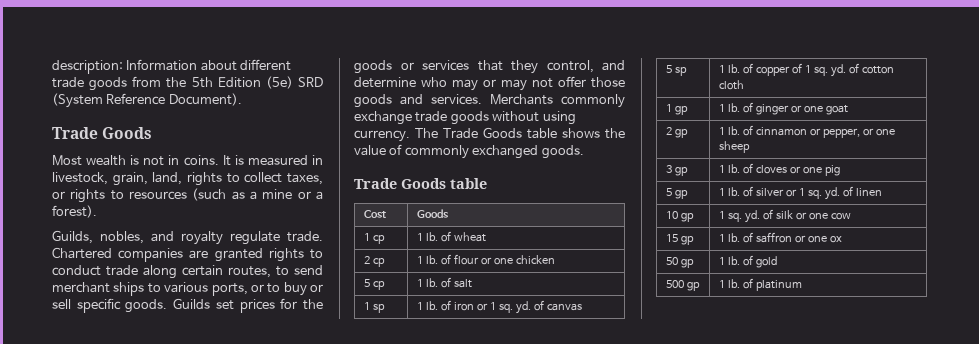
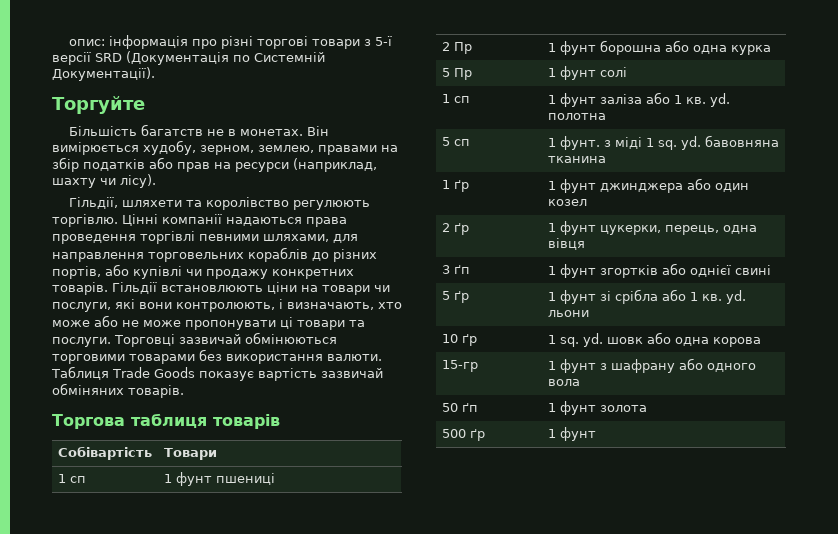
[52,59,292,74] [52,76,323,91] [52,93,242,108] [52,127,153,139] [52,155,323,166] [52,172,323,186] [52,188,324,203] [52,205,97,218] [52,230,323,245] [52,247,323,262] [52,265,323,279] [52,282,323,296] [52,298,323,313] [354,60,625,74] [354,76,625,91] [354,94,625,108] [354,111,576,125] [354,127,625,142] [354,144,584,159] [354,178,487,189] [363,210,386,218] [416,209,449,218] [363,233,385,244] [416,231,486,242] [363,256,385,267] [416,254,555,265] [363,279,385,290] [416,277,472,288] [363,302,385,313] [416,300,582,314] [665,65,687,76] [718,63,894,77] [718,80,744,90] [665,104,688,115] [718,102,848,115] [665,127,688,138] [718,125,895,138] [718,141,750,153] [665,165,688,176] [718,163,840,176] [665,188,688,199] [718,186,882,200] description: Information about different trade goods from the 5th Edition (5e) SRD (System Reference Document). // Trade Goods // Most wealth is not in coins. It is measured in livestock, grain, land, rights to collect taxes, or rights to resources (such as a mine or a forest). // Guilds, nobles, and royalty regulate trade. Chartered companies are granted rights to conduct trade along certain routes, to send merchant ships to various ports, or to buy or sell specific goods. Guilds set prices for the goods or services that they control, and determine who may or may not offer those goods and services. Merchants commonly exchange trade goods without using currency. The Trade Goods table shows the value of commonly exchanged goods. // Trade Goods table // Cost | Goods // 1 cp | 1 lb. of wheat // 2 cp | 1 lb. of flour or one chicken // 5 cp | 1 lb. of salt // 1 sp | 1 lb. of iron or 1 sq. yd. of canvas // 5 sp | 1 lb. of copper of 1 sq. yd. of cotton cloth // 1 gp | 1 lb. of ginger or one goat // 2 gp | 1 lb. of cinnamon or pepper, or one sheep // 3 gp | 1 lb. of cloves or one pig // 5 gp | 1 lb. of silver or 1 sq. yd. of linen -> [69,35,393,49] [52,51,325,65] [52,67,155,81] [52,96,145,114] [69,124,330,136] [52,140,398,155] [52,157,377,172] [52,174,156,188] [69,197,371,210] [52,214,347,227] [52,231,358,244] [52,247,377,262] [52,264,354,279] [52,282,390,295] [52,299,402,312] [52,315,365,330] [52,332,337,347] [52,349,382,364] [51,366,383,381] [52,383,184,398] [52,413,280,429] [57,446,152,460] [163,448,217,460] [57,474,86,483] [163,472,275,486] [441,42,472,54] [547,40,771,55] [441,68,472,80] [547,66,627,80] [441,94,470,103] [547,92,730,107] [547,113,606,120] [441,137,470,146] [547,135,779,150] [547,156,606,163] [441,180,469,192] [547,178,749,193] [547,199,587,206] [441,223,469,235] [547,221,757,235] [547,238,585,250] [441,265,470,274] [547,263,771,278] [441,291,469,303] [547,289,746,304] [547,310,589,317] опис: інформація про різні торгові товари з 5-ї версії SRD (Документація по Системній Документації). // Торгуйте // Більшість багатств не в монетах. Він вимірюється худобу, зерном, землею, правами на збір податків або прав на ресурси (наприклад, шахту чи лісу). // Гільдії, шляхети та королівство регулюють торгівлю. Цінні компанії надаються права проведення торгівлі певними шляхами, для направлення торговельних кораблів до різних портів, або купівлі чи продажу конкретних товарів. Гільдії встановлюють ціни на товари чи послуги, які вони контролюють, і визначають, хто може або не може пропонувати ці товари та послуги. Торговці зазвичай обмінюються торговими товарами без використання валюти. Таблиця Trade Goods показує вартість зазвичай обміняних товарів. // Торгова таблиця товарів // Собівартість | Товари // 1 сп | 1 фунт пшениці // 2 Пр | 1 фунт борошна або одна курка // 5 Пр | 1 фунт солі // 1 сп | 1 фунт заліза або 1 кв. yd. полотна // 5 сп | 1 фунт. з міді 1 sq. yd. бавовняна тканина // 1 ґр | 1 фунт джинджера або один козел // 2 ґр | 1 фунт цукерки, перець, одна вівця // 3 ґп | 1 фунт згортків або однієї свині // 5 ґр | 1 фунт зі срібла або 1 кв. yd. льони
[680,213,694,222] [718,209,851,223] [665,234,694,245] [718,232,842,243] gp | 1 sq. yd. of silk or one cow // 15 gp | 1 lb. of saffron or one ox -> [461,334,477,346] [547,332,761,347] [441,360,478,372] [547,358,756,373] [547,379,580,386] ґр | 1 sq. yd. шовк або одна корова // 15-гр | 1 фунт з шафрану або одного вола
[680,259,694,268] [718,255,777,268] gp | 1 lb. of gold -> [461,403,478,412] [547,401,647,415] ґп | 1 фунт золота
[686,282,700,291] [718,278,802,291] gp | 1 lb. of platinum -> [469,429,485,441] [547,427,596,441] ґр | 1 фунт

